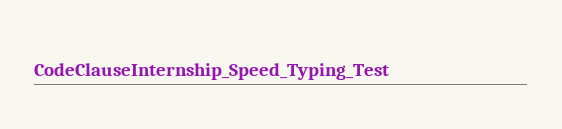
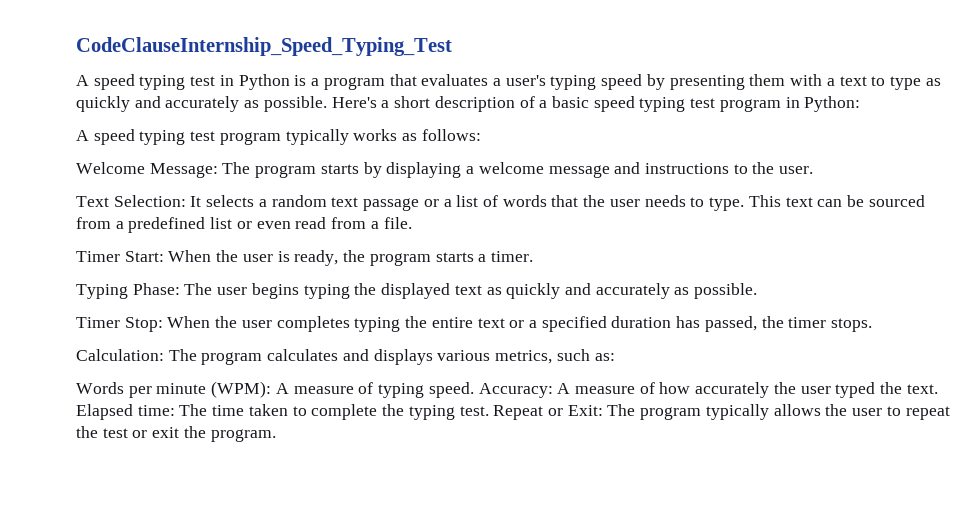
(389, 71) none -> [76,74,941,90] [76,96,861,112] [76,129,481,145] [76,162,814,178] [76,195,925,211] [76,217,412,233] [76,250,533,266] [76,283,758,299] [76,316,873,332] [76,349,615,365] [76,381,938,398] [76,404,950,420] [76,426,276,442] // A speed typing test in Python is a program that evaluates a user's typing speed by presenting them with a text to type as quickly and accurately as possible. Here's a short description of a basic speed typing test program in Python: // A speed typing test program typically works as follows: // Welcome Message: The program starts by displaying a welcome message and instructions to the user. // Text Selection: It selects a random text passage or a list of words that the user needs to type. This text can be sourced from a predefined list or even read from a file. // Timer Start: When the user is ready, the program starts a timer. // Typing Phase: The user begins typing the displayed text as quickly and accurately as possible. // Timer Stop: When the user completes typing the entire text or a specified duration has passed, the timer stops. // Calculation: The program calculates and displays various metrics, such as: // Words per minute (WPM): A measure of typing speed. Accuracy: A measure of how accurately the user typed the text. Elapsed time: The time taken to complete the typing test. Repeat or Exit: The program typically allows the user to repeat the test or exit the program.

